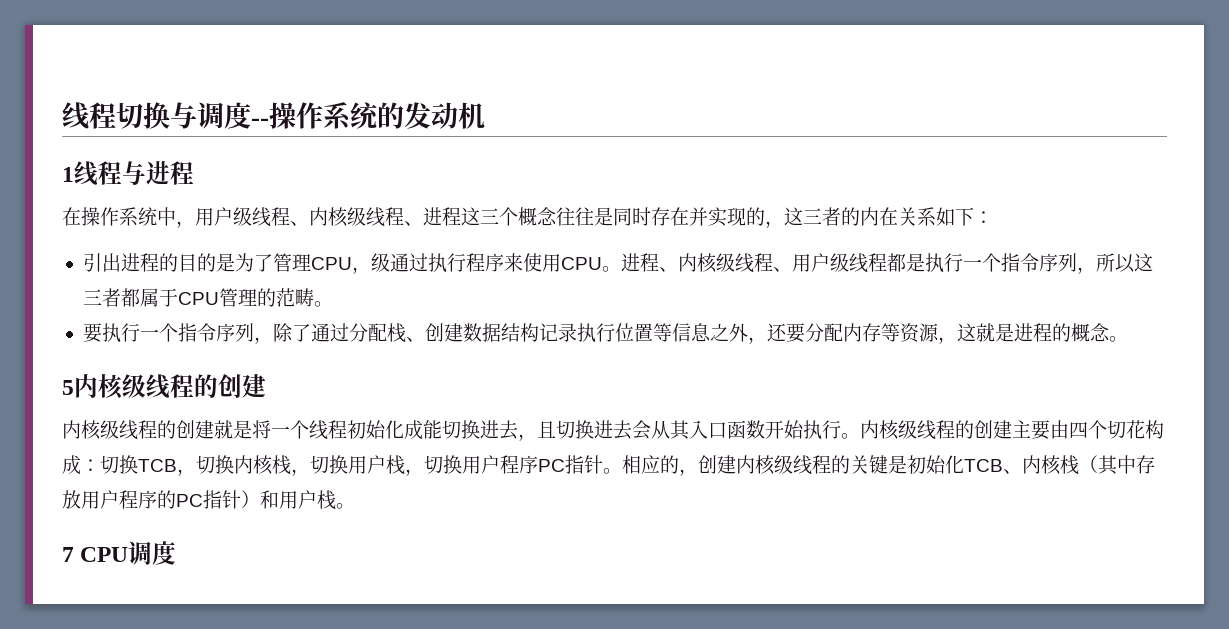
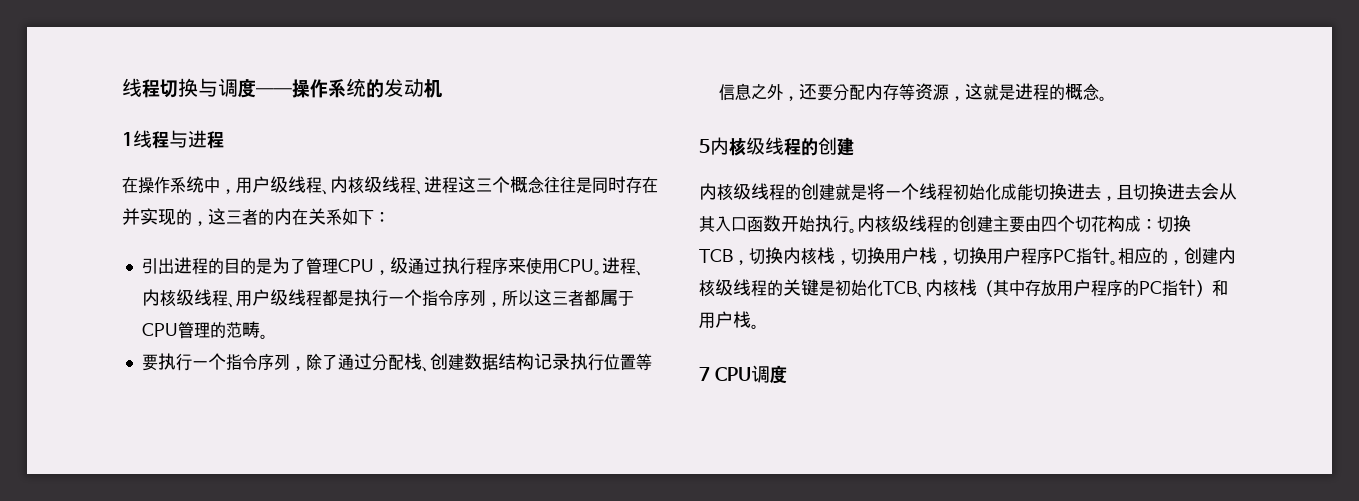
[251,118,269,126] -- -> [256,88,292,95] ——

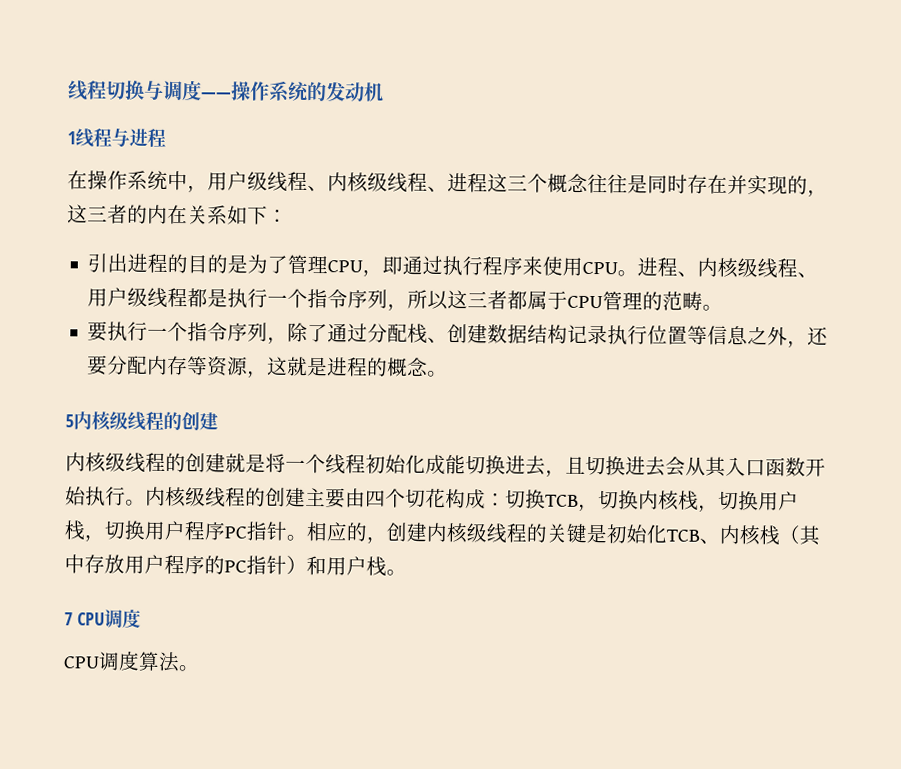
[389,257,408,274] 级 -> [382,256,404,275] 即
(788, 374) none -> [63,651,199,673] // CPU调度算法。

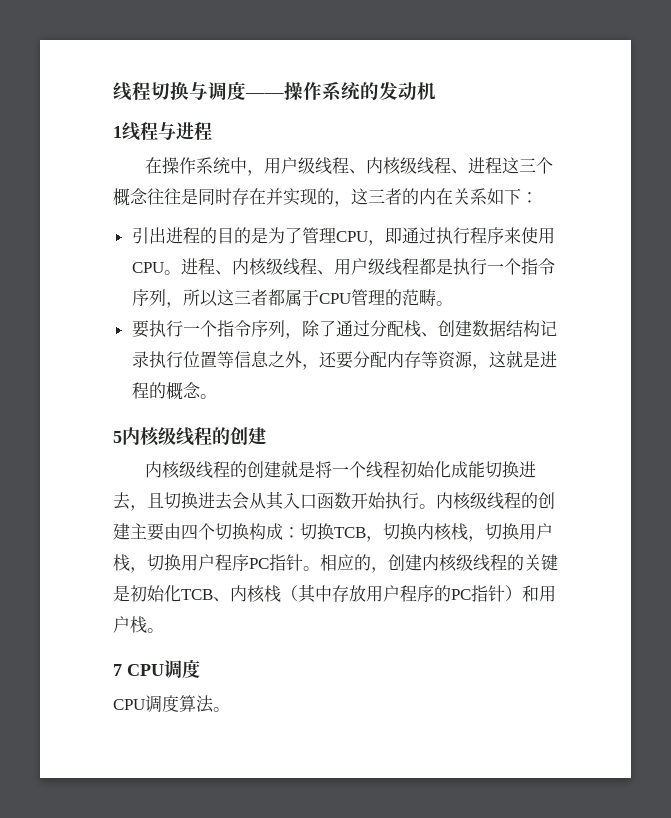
[425,488,446,508] 花 -> [232,523,249,540] 换

